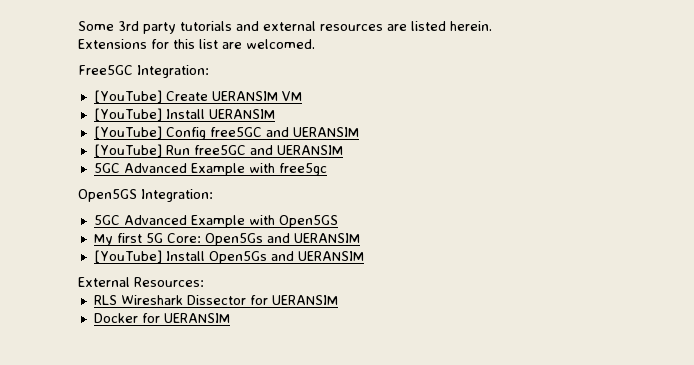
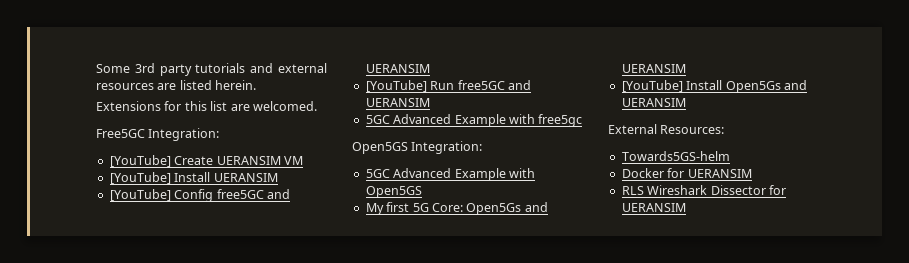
(204, 282) none -> [621,151,730,161] [621,168,752,178] // Towards5GS-helm // Docker for UERANSIM
[93,313,230,323] // Docker for UERANSIM -> (686, 207) none

